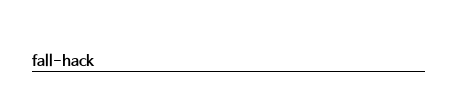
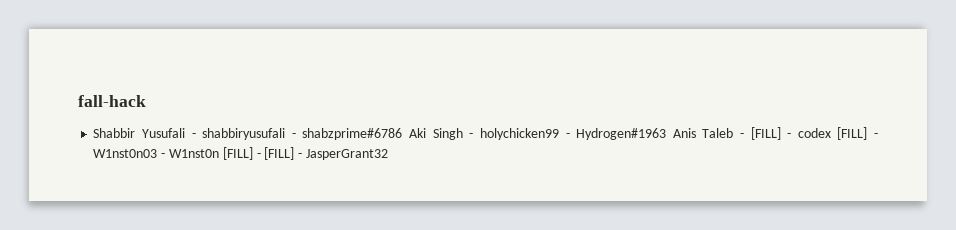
(95, 60) none -> [93,127,878,140] [93,147,388,160] // Shabbir Yusufali - shabbiryusufali - shabzprime#6786 Aki Singh - holychicken99 - Hydrogen#1963 Anis Taleb - [FILL] - codex [FILL] - W1nst0n03 - W1nst0n [FILL] - [FILL] - JasperGrant32

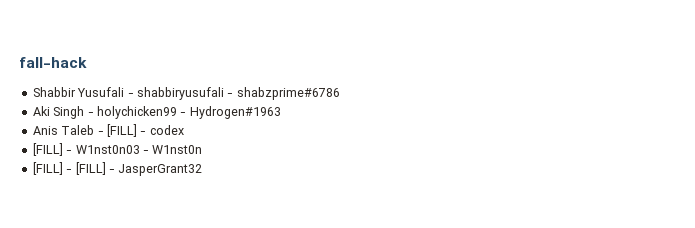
(403, 134) none -> (340, 93) //
(667, 134) none -> (281, 112) //
(831, 133) none -> (184, 130) //
(219, 153) none -> (203, 149) //

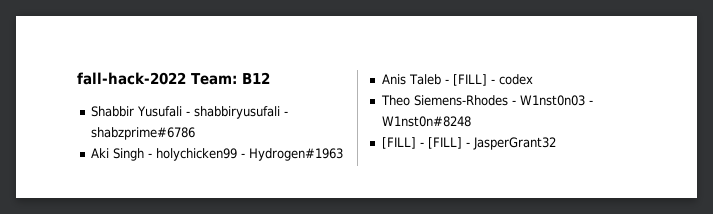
[19,57,87,68] fall-hack -> [77,72,270,85] fall-hack-2022 Team: B12
[32,143,63,156] [FILL] -> [380,95,508,106] Theo Siemens-Rhodes
[152,145,203,154] W1nst0n -> [381,116,471,127] W1nst0n#8248

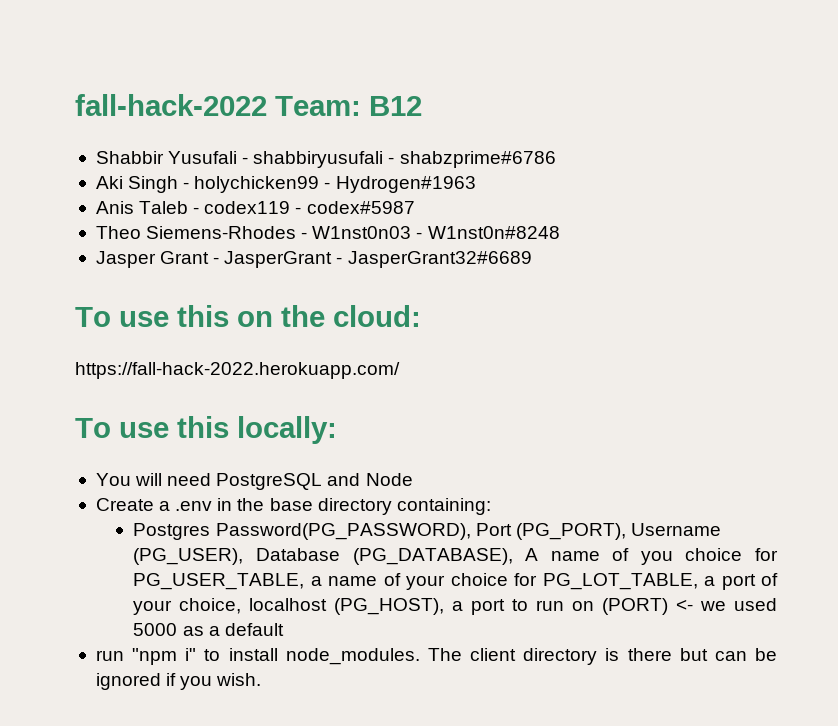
[452,74,533,86] [FILL] - codex -> [204,201,415,214] codex119 - codex#5987
[381,137,556,150] [FILL] - [FILL] - JasperGrant32 -> [95,251,532,268] [75,305,421,327] [75,362,400,379] [75,416,337,444] [95,473,413,490] [95,498,491,515] [133,523,721,540] [133,548,779,565] [133,573,778,590] [133,598,778,615] [133,623,284,636] [95,648,778,665] [95,673,262,690] Jasper Grant - JasperGrant - JasperGrant32#6689 // To use this on the cloud: // https://fall-hack-2022.herokuapp.com/ // To use this locally: // You will need PostgreSQL and Node // Create a .env in the base directory containing: // Postgres Password(PG_PASSWORD), Port (PG_PORT), Username (PG_USER), Database (PG_DATABASE), A name of you choice for PG_USER_TABLE, a name of your choice for PG_LOT_TABLE, a port of your choice, localhost (PG_HOST), a port to run on (PORT) <- we used 5000 as a default // run "npm i" to install node_modules. The client directory is there but can be ignored if you wish.

